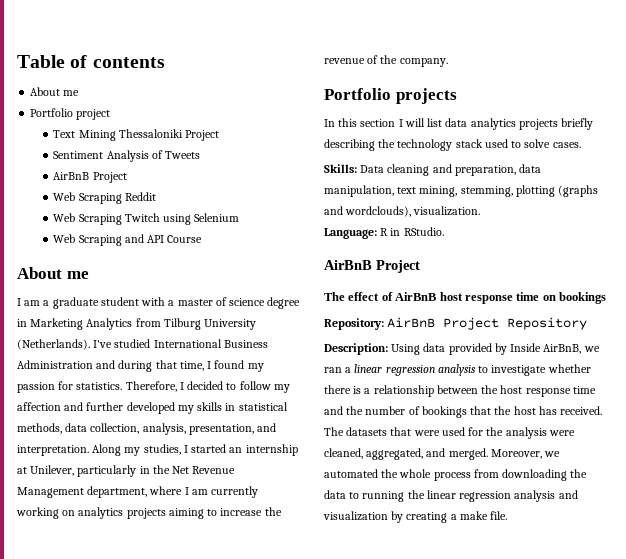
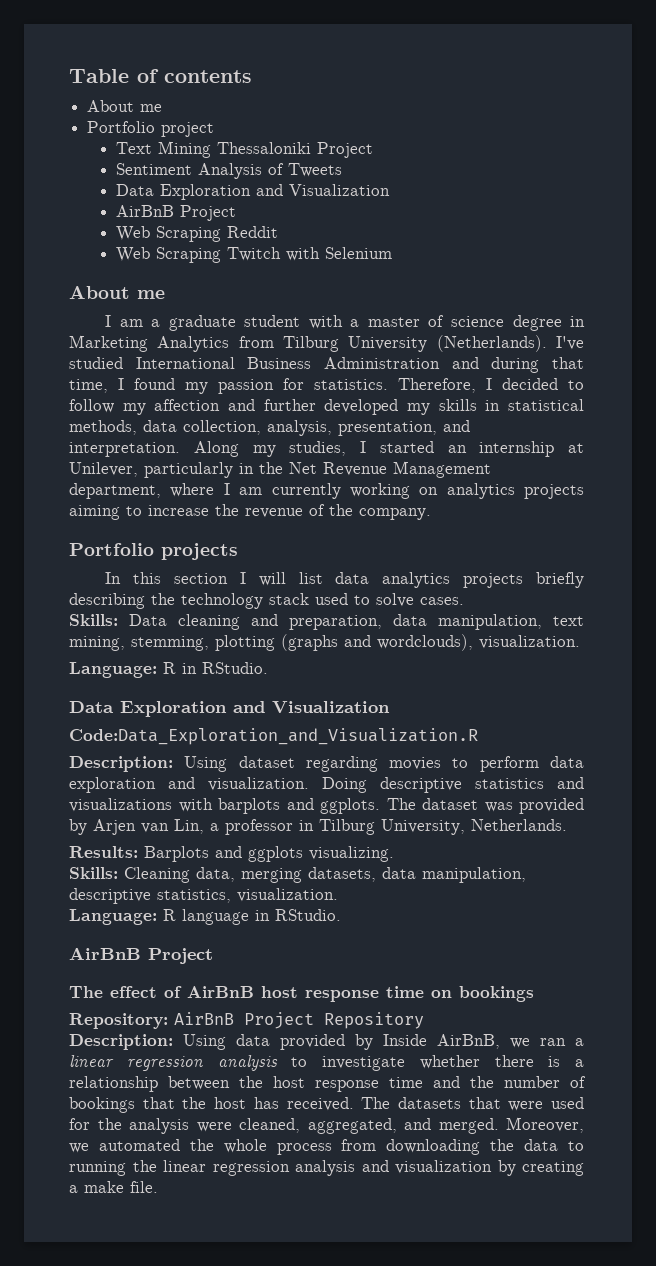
(201, 155) none -> [115,184,390,200] // Data Exploration and Visualization
[163,214,192,225] using -> [285,247,320,261] with
[53,234,203,246] // Web Scraping and API Course -> (392, 253) none
(444, 231) none -> [69,701,390,717] [69,728,478,745] [69,756,584,772] [69,777,584,793] [69,798,584,814] [69,819,567,835] [69,846,394,862] [69,867,526,883] [69,888,338,904] [69,909,341,925] // Data Exploration and Visualization // Code:Data_Exploration_and_Visualization.R // Description: Using dataset regarding movies to perform data exploration and visualization. Doing descriptive statistics and visualizations with barplots and ggplots. The dataset was provided by Arjen van Lin, a professor in Tilburg University, Netherlands. // Results: Barplots and ggplots visualizing. // Skills: Cleaning data, merging datasets, data manipulation, descriptive statistics, visualization. // Language: R language in RStudio.

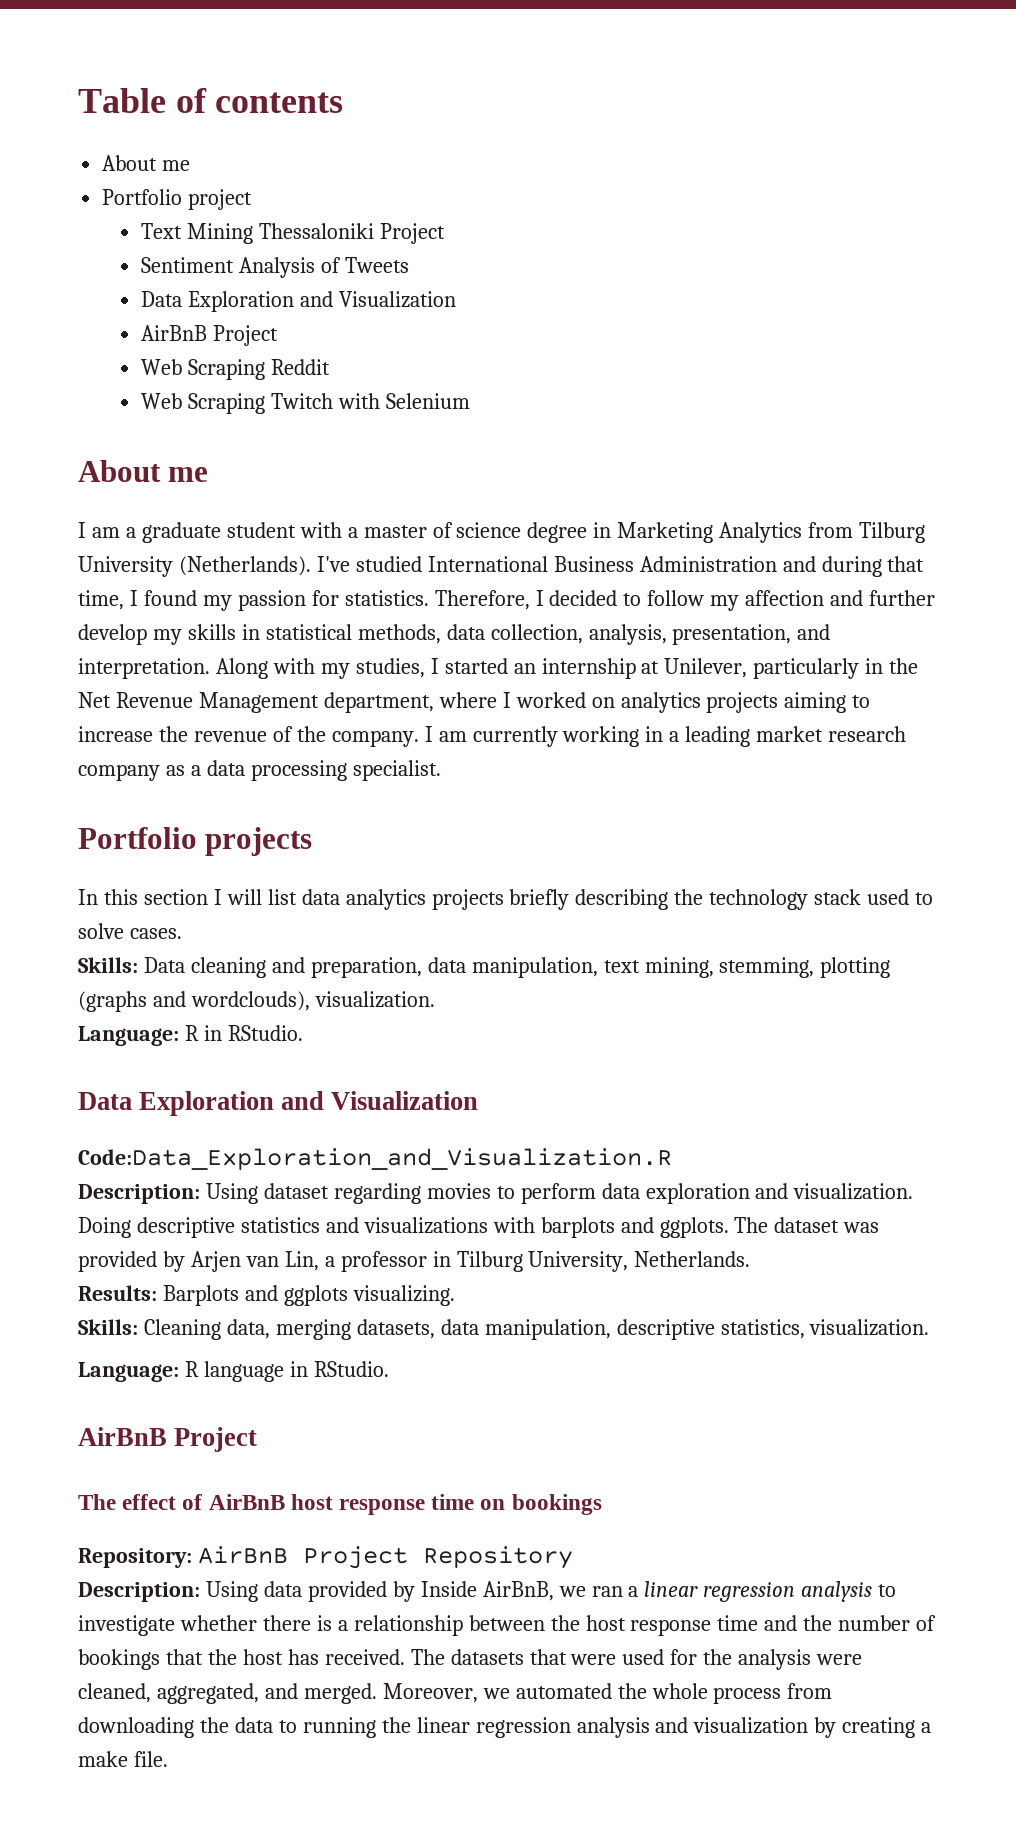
[324,399,399,415] developed -> [78,624,147,645] develop
(239, 449) none -> [272,658,315,674] with
[239,483,410,499] am currently working -> [515,692,586,708] worked
(431, 514) none -> [424,726,907,747] [78,760,441,781] I am currently working in a leading market research company as a data processing specialist.

